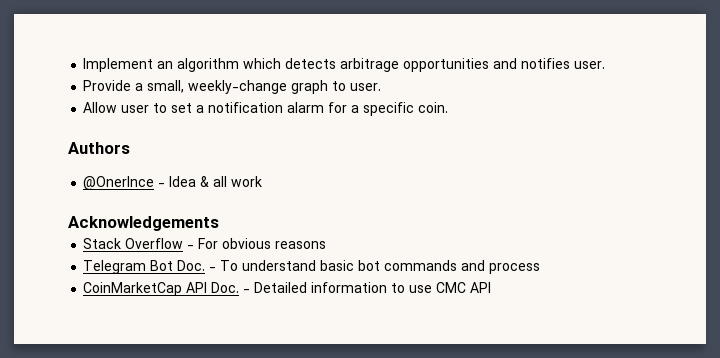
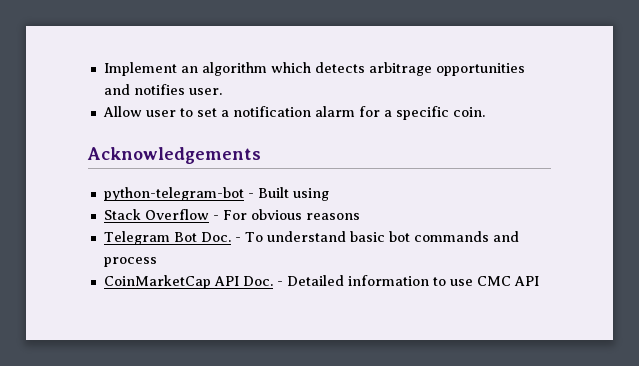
[83,80,382,94] // Provide a small, weekly-change graph to user. -> (222, 91) none
[68,142,130,154] [83,176,263,190] [68,216,219,231] Authors // @OnerInce - Idea & all work // Acknowledgements -> [87,147,261,164] [103,187,329,201] Acknowledgements // python-telegram-bot - Built using

